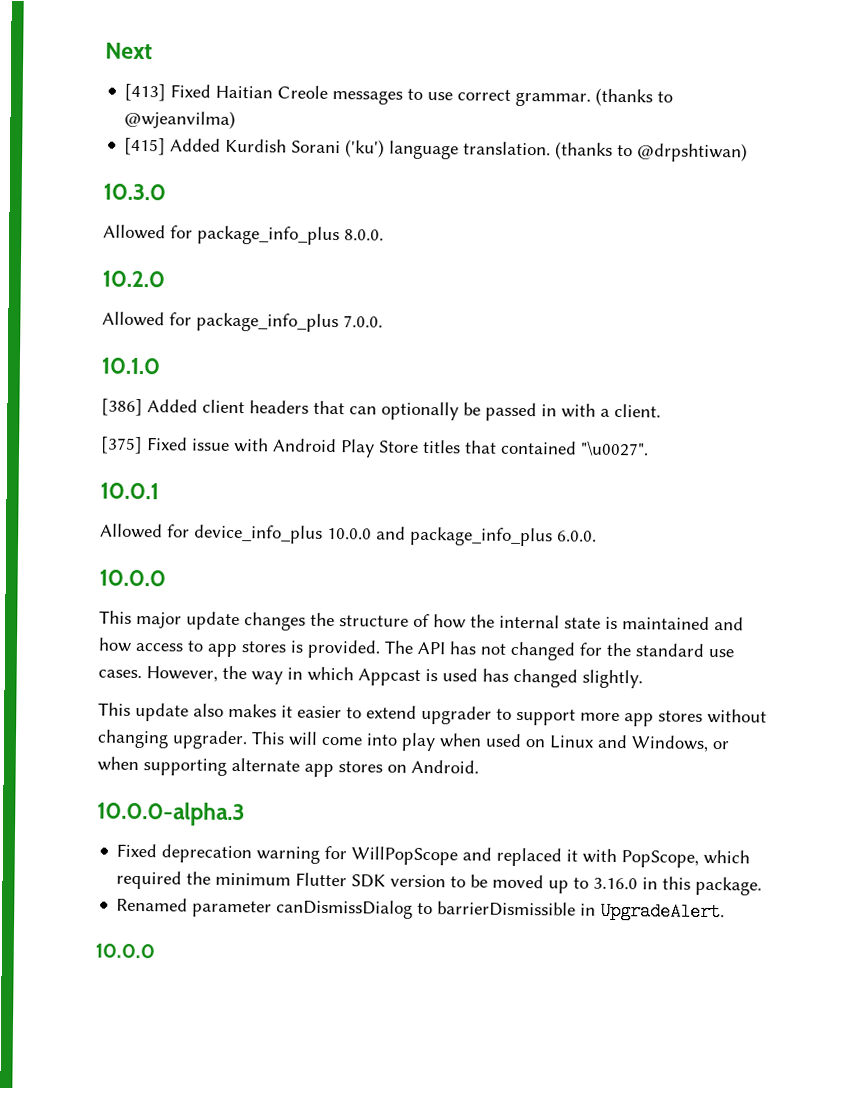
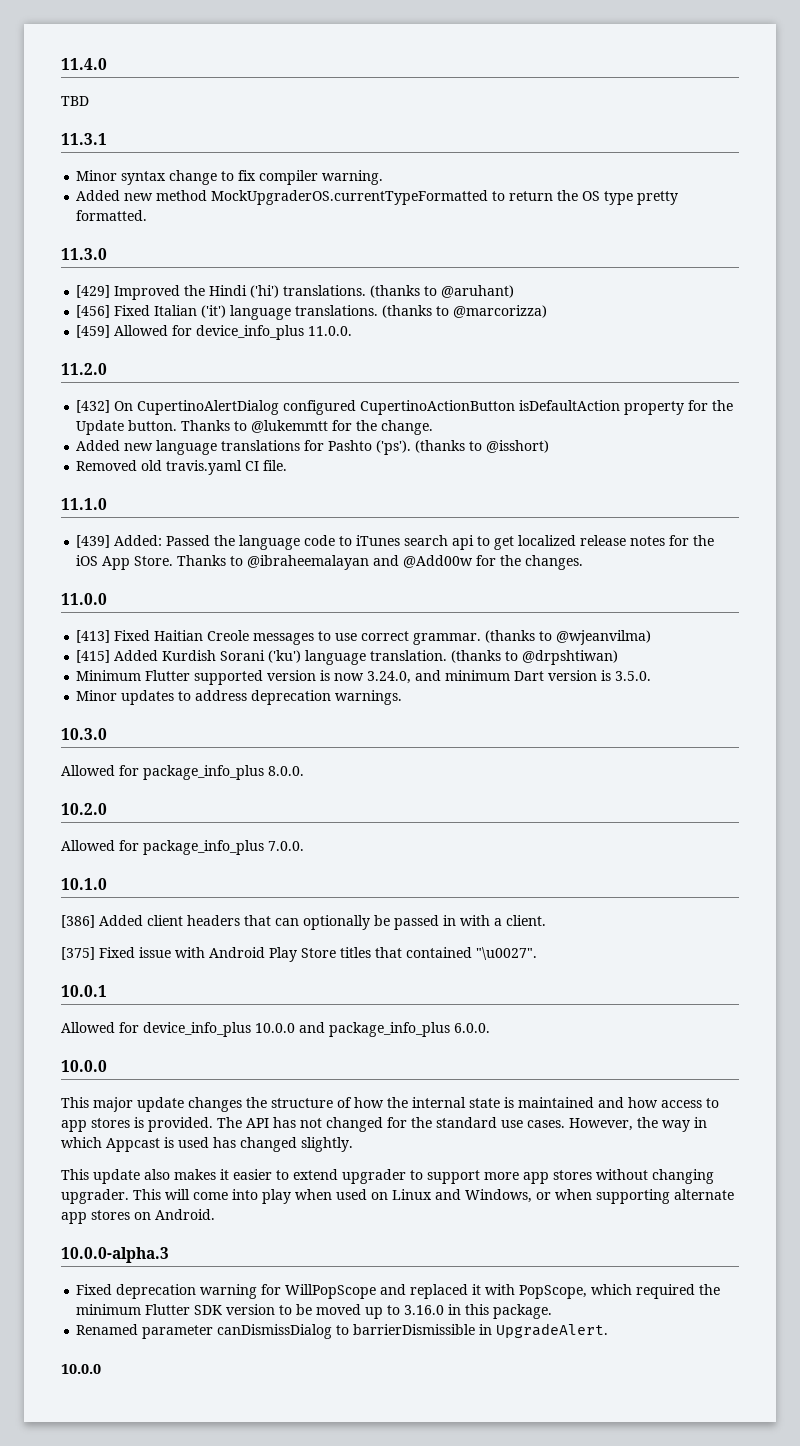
[105,42,153,60] Next -> [61,58,107,70] [61,96,89,106] [61,133,107,145] [76,170,384,185] [76,190,679,205] [76,210,148,221] [61,248,107,260] [76,285,515,300] [76,305,548,320] [76,325,353,340] [61,363,107,375] [76,400,734,415] [76,420,434,435] [76,440,550,455] [76,460,288,475] [61,498,107,510] [76,535,715,550] [76,555,584,570] [61,593,107,605] 11.4.0 // TBD // 11.3.1 // Minor syntax change to fix compiler warning. // Added new method MockUpgraderOS.currentTypeFormatted to return the OS type pretty formatted. // 11.3.0 // [429] Improved the Hindi ('hi') translations. (thanks to @aruhant) // [456] Fixed Italian ('it') language translations. (thanks to @marcorizza) // [459] Allowed for device_info_plus 11.0.0. // 11.2.0 // [432] On CupertinoAlertDialog configured CupertinoActionButton isDefaultAction property for the Update button. Thanks to @lukemmtt for the change. // Added new language translations for Pashto ('ps'). (thanks to @isshort) // Removed old travis.yaml CI file. // 11.1.0 // [439] Added: Passed the language code to iTunes search api to get localized release notes for the iOS App Store. Thanks to @ibraheemalayan and @Add00w for the changes. // 11.0.0
(749, 152) none -> [76,670,652,685] [76,690,403,705] // Minimum Flutter supported version is now 3.24.0, and minimum Dart version is 3.5.0. // Minor updates to address deprecation warnings.

